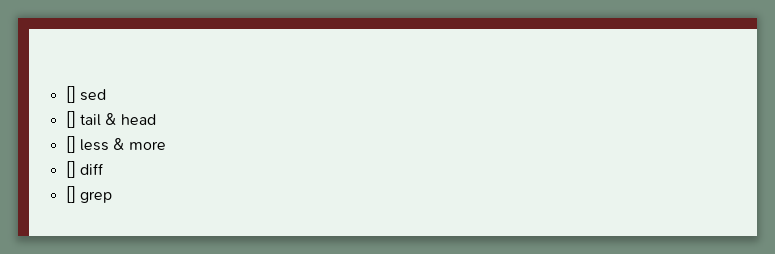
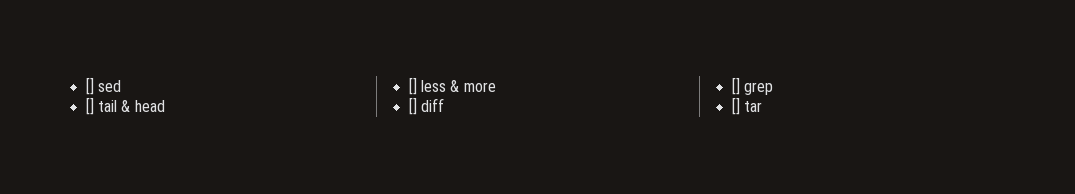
(112, 197) none -> [731,97,762,115] // [] tar

